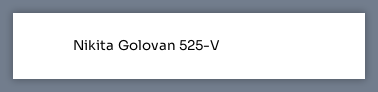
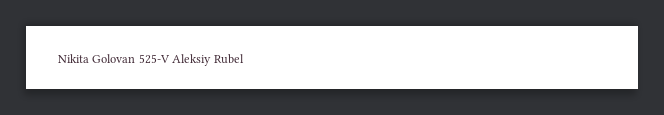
(221, 45) none -> [172,54,244,66] Aleksiy Rubel

